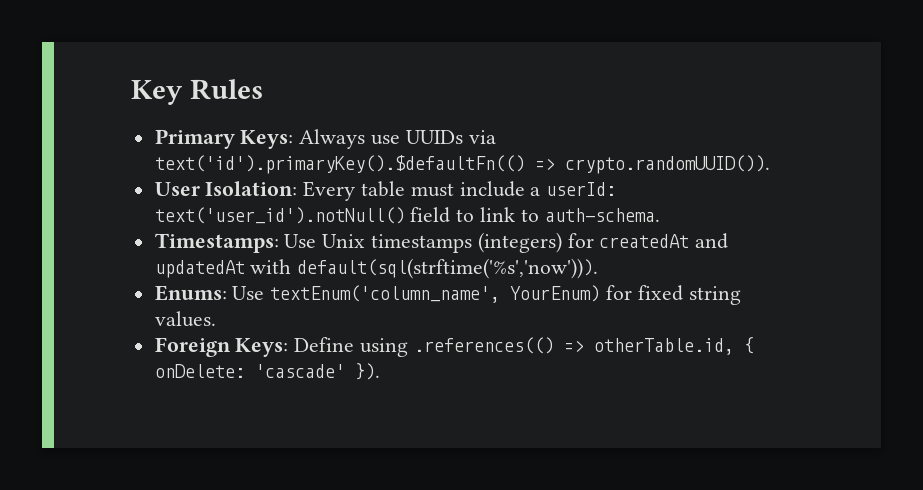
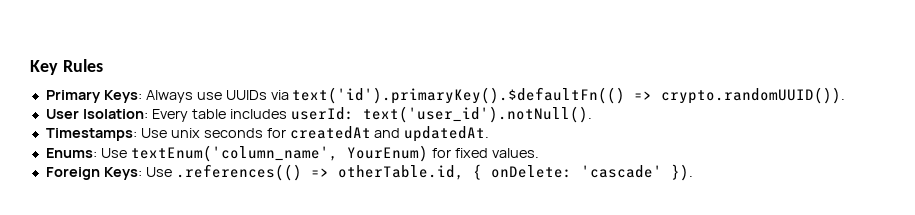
[410,181,617,197] [154,207,660,224] [154,232,729,253] [154,258,599,279] must include a userId: text('user_id').notNull() field to link to auth-schema. // Timestamps: Use Unix timestamps (integers) for createdAt and updatedAt with default(sql(strftime('%s','now'))). -> [229,106,592,123] [45,126,490,142] includes userId: text('user_id').notNull(). // Timestamps: Use unix seconds for createdAt and updatedAt.
[688,286,741,305] string -> (488, 153) none
[294,337,409,357] Define using -> [145,167,172,177] Use

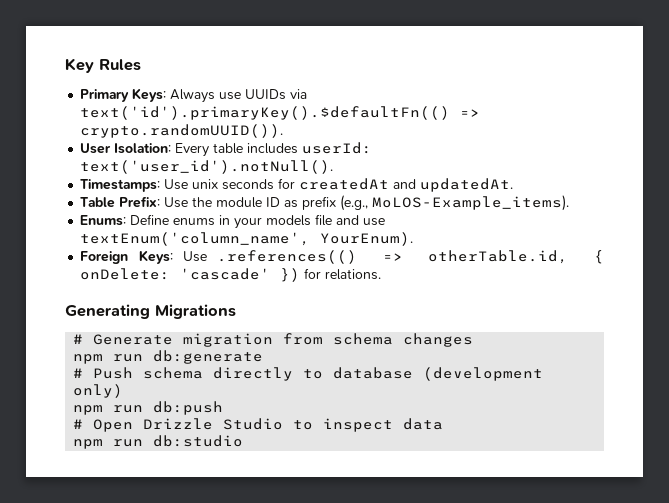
[45,145,539,162] Enums: Use textEnum('column_name', YourEnum) for fixed values. -> [80,195,570,211] [80,214,386,229] [80,232,414,246] Table Prefix: Use the module ID as prefix (e.g., MoLOS-Example_items). // Enums: Define enums in your models file and use textEnum('column_name', YourEnum).
[670,164,693,181] }). -> [280,268,382,282] [65,304,236,319] [73,333,474,347] [73,350,264,364] [73,367,544,381] [73,384,124,398] [73,401,224,415] [73,418,444,432] [73,435,244,449] }) for relations. // Generating Migrations // # Generate migration from schema changes // npm run db:generate // # Push schema directly to database (development only) // npm run db:push // # Open Drizzle Studio to inspect data // npm run db:studio

